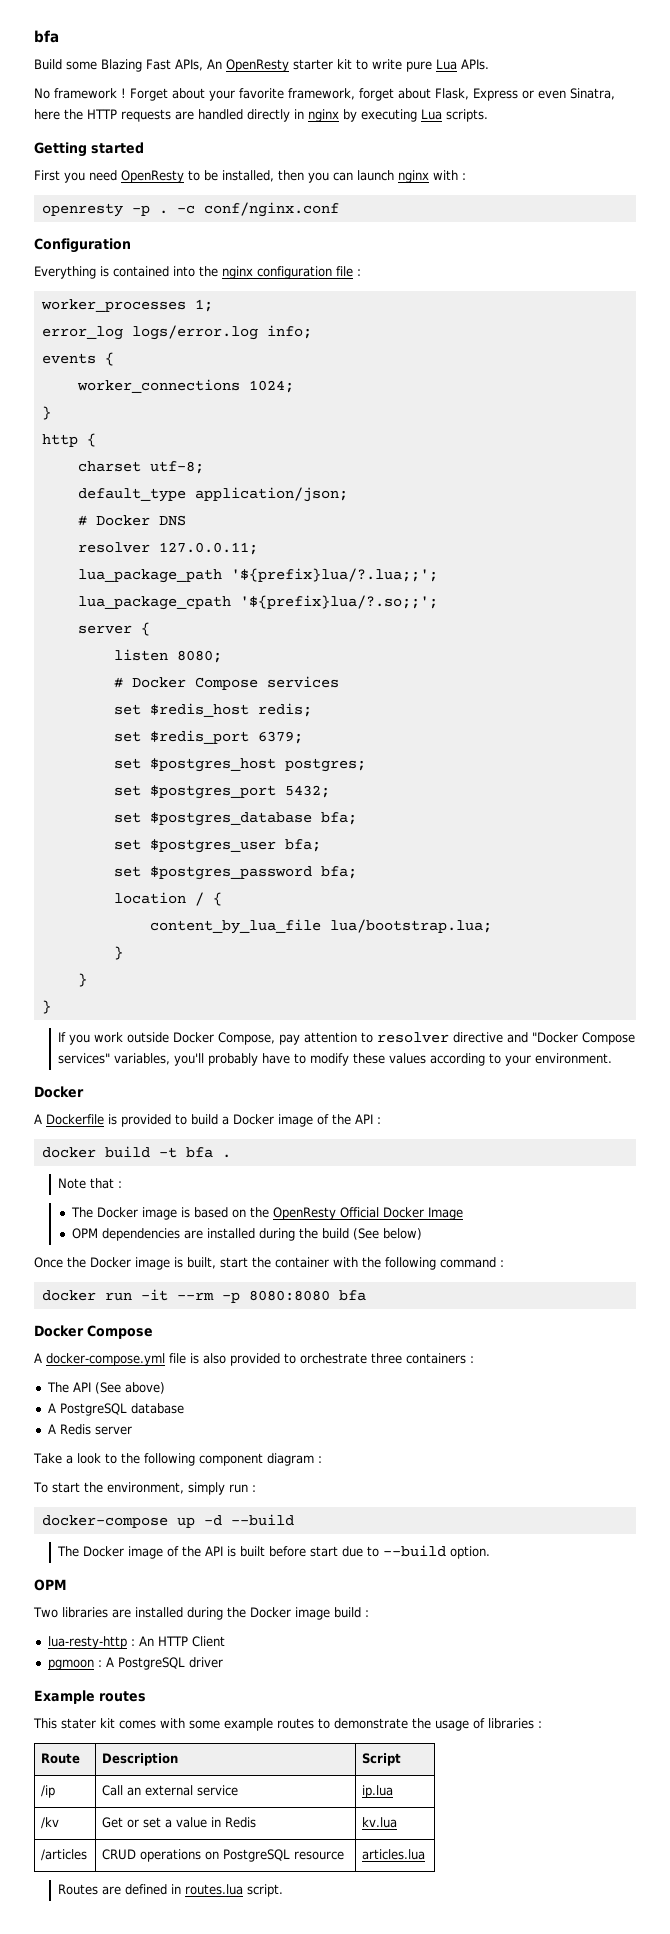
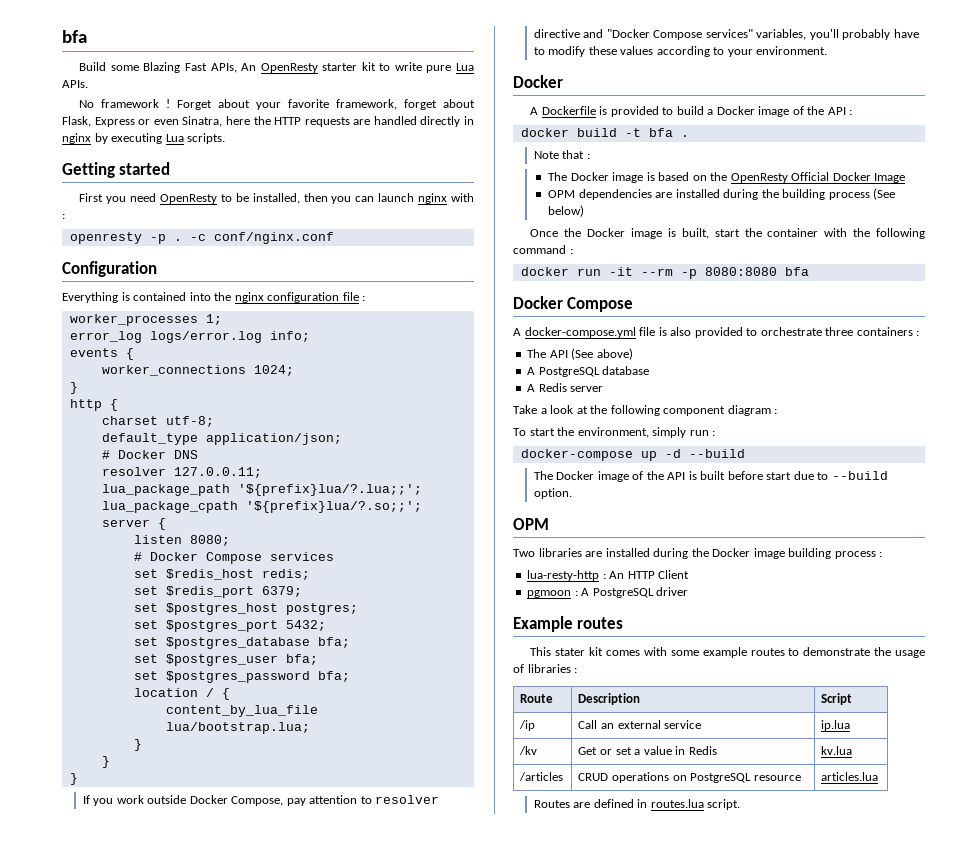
[321,1228,349,1239] build -> [782,189,870,200] building process
[104,1453,117,1464] to -> [576,406,588,414] at
[333,1607,361,1618] build -> [788,548,876,559] building process

